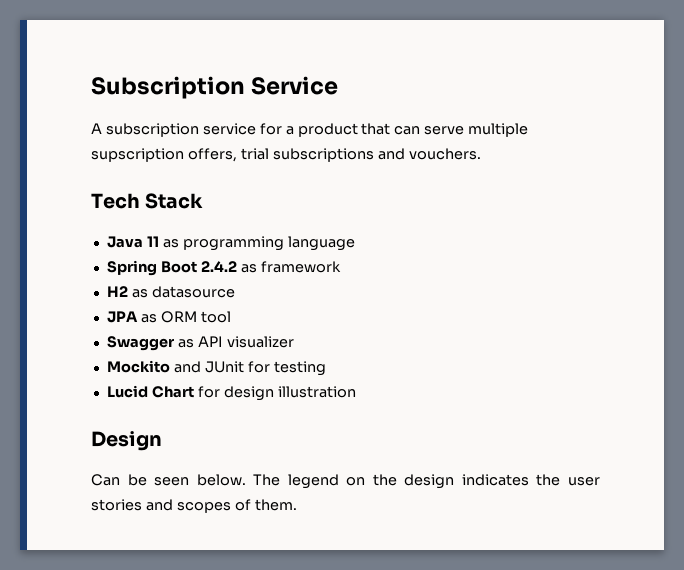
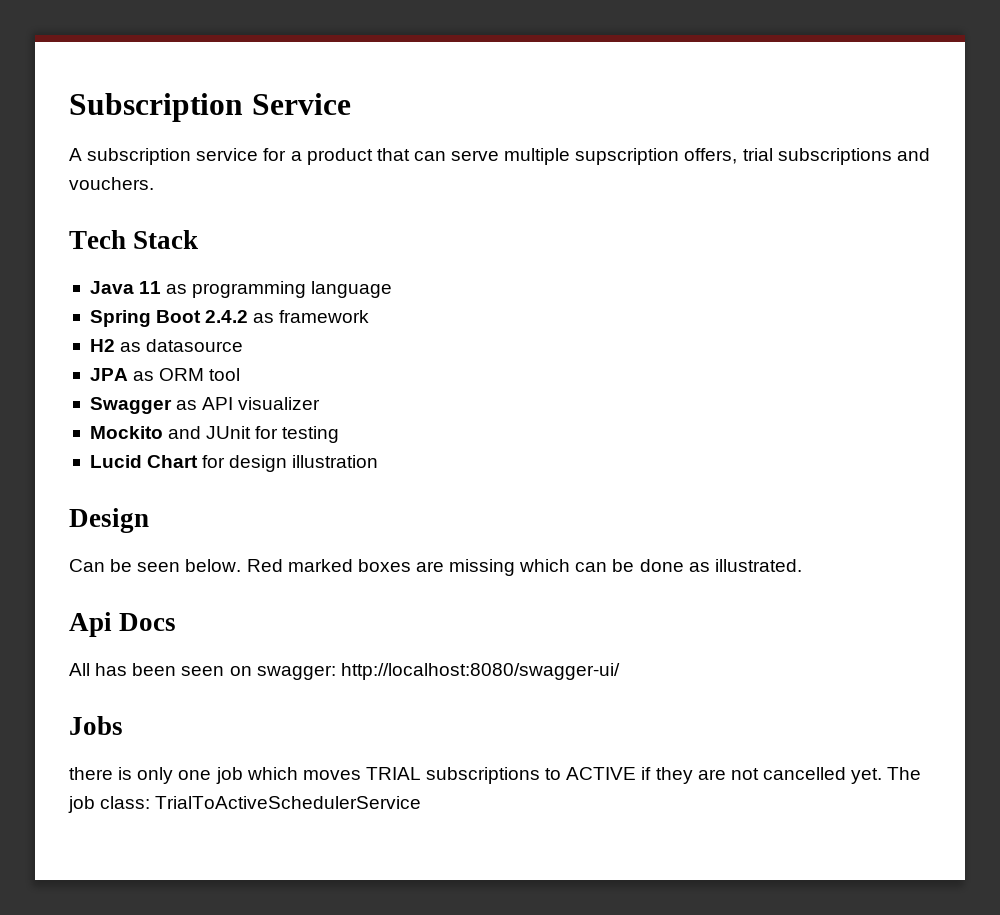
[253,474,600,489] [91,499,297,513] The legend on the design indicates the user stories and scopes of them. -> [246,559,802,576] [69,612,177,637] [69,663,620,680] [69,716,123,735] [69,767,922,784] [68,796,422,813] Red marked boxes are missing which can be done as illustrated. // Api Docs // All has been seen on swagger: http://localhost:8080/swagger-ui/ // Jobs // there is only one job which moves TRIAL subscriptions to ACTIVE if they are not cancelled yet. The job class: TrialToActiveSchedulerService

